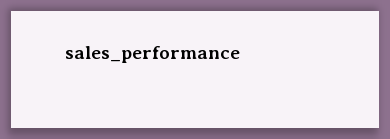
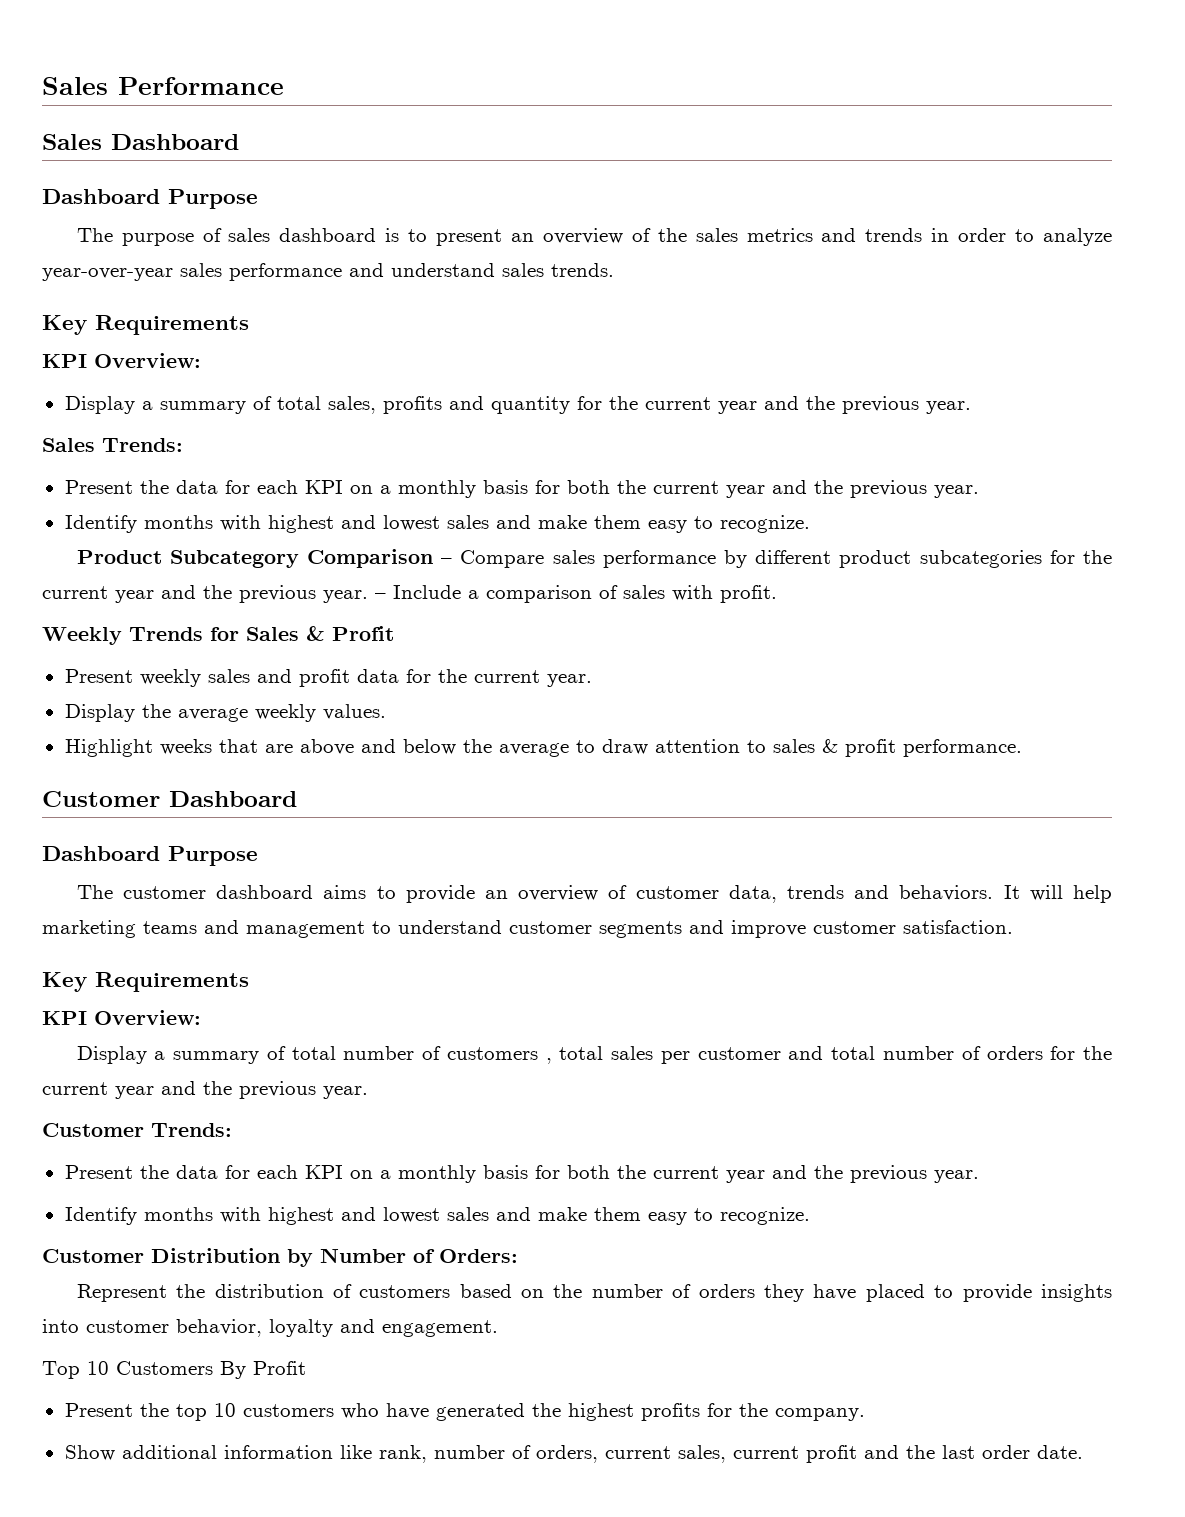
[65,46,240,63] sales_performance -> [42,77,284,95] [42,134,239,150] [42,189,258,209] [76,228,1113,246] [42,263,614,281] [42,315,249,335] [42,353,201,368] [64,396,971,414] [42,438,183,452] [64,480,979,498] [64,515,810,533] [76,549,1113,568] [42,585,777,603] [42,626,394,645] [64,669,592,687] [64,704,386,722] [64,739,1022,757] [42,791,297,807] [42,846,258,866] [76,885,1112,903] [42,920,1013,938] [42,972,249,992] [42,1010,201,1025] [76,1046,1112,1064] [42,1081,368,1099] [42,1123,232,1137] [64,1165,979,1183] [64,1207,810,1225] [42,1248,518,1267] [76,1284,1112,1302] [42,1319,498,1337] [42,1361,306,1379] [64,1403,865,1421] [64,1445,1083,1463] Sales Performance // Sales Dashboard // Dashboard Purpose // The purpose of sales dashboard is to present an overview of the sales metrics and trends in order to analyze year-over-year sales performance and understand sales trends. // Key Requirements // KPI Overview: // Display a summary of total sales, profits and quantity for the current year and the previous year. // Sales Trends: // Present the data for each KPI on a monthly basis for both the current year and the previous year. // Identify months with highest and lowest sales and make them easy to recognize. // Product Subcategory Comparison – Compare sales performance by different product subcategories for the current year and the previous year. – Include a comparison of sales with profit. // Weekly Trends for Sales & Profit // Present weekly sales and profit data for the current year. // Display the average weekly values. // Highlight weeks that are above and below the average to draw attention to sales & profit performance. // Customer Dashboard // Dashboard Purpose // The customer dashboard aims to provide an overview of customer data, trends and behaviors. It will help marketing teams and management to understand customer segments and improve customer satisfaction. // Key Requirements // KPI Overview: // Display a summary of total number of customers , total sales per customer and total number of orders for the current year and the previous year. // Customer Trends: // Present the data for each KPI on a monthly basis for both the current year and the previous year. // Identify months with highest and lowest sales and make them easy to recognize. // Customer Distribution by Number of Orders: // Represent the distribution of customers based on the number of orders they have placed to provide insights into customer behavior, loyalty and engagement. // Top 10 Customers By Profit // Present the top 10 customers who have generated the highest profits for the company. // Show additional information like rank, number of orders, current sales, current profit and the last order date.

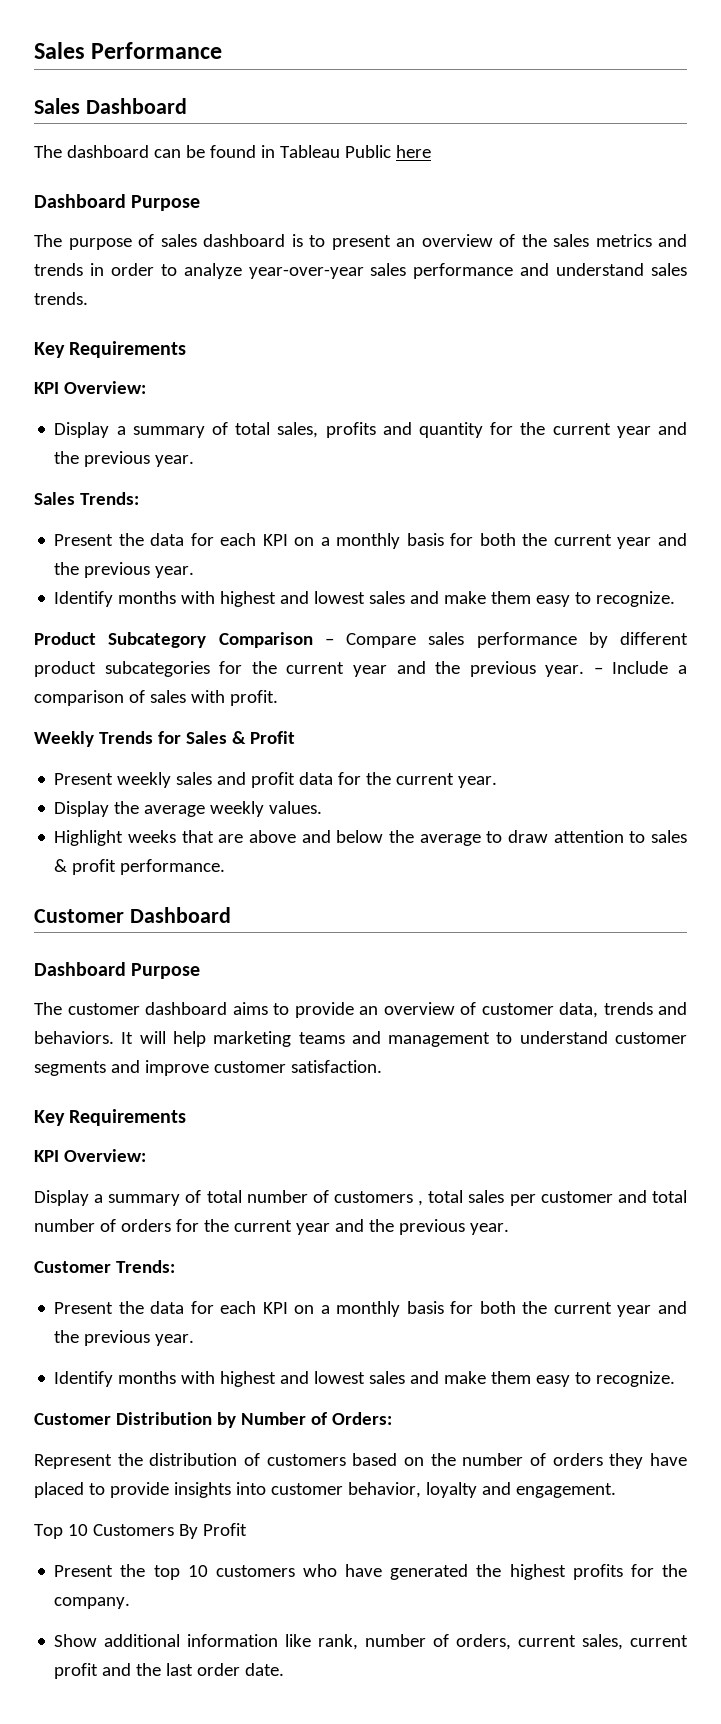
(239, 142) none -> [34,145,431,158] // The dashboard can be found in Tableau Public here

